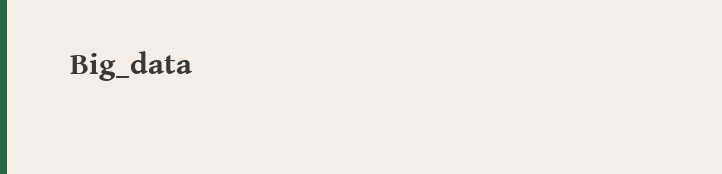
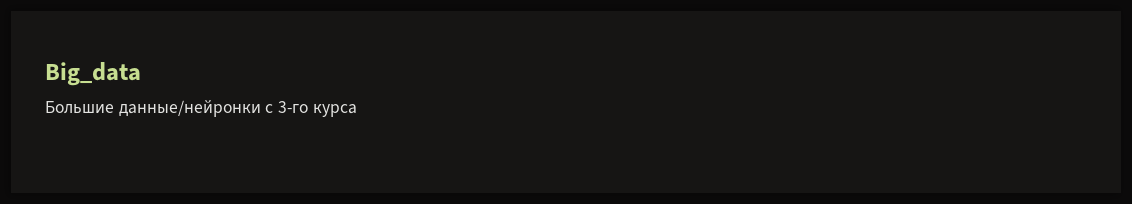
(192, 66) none -> [45,100,357,117] // Большие данные/нейронки с 3-го курса

